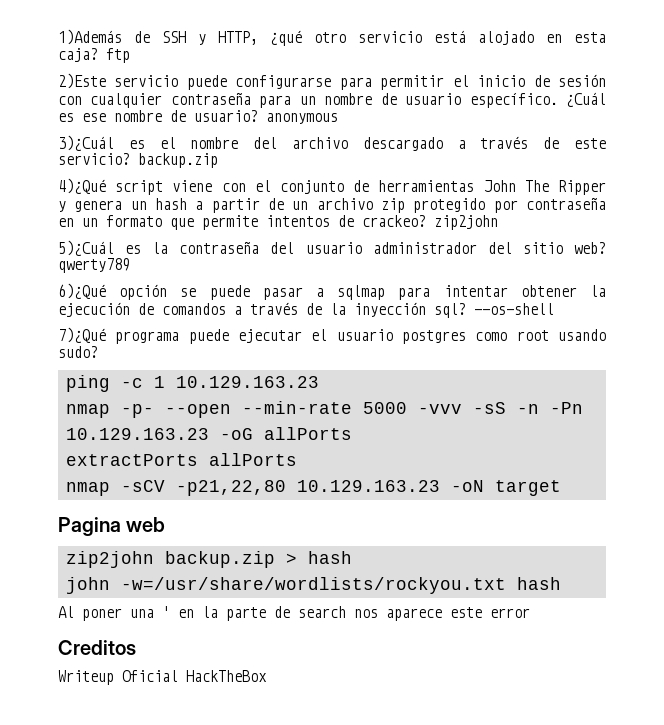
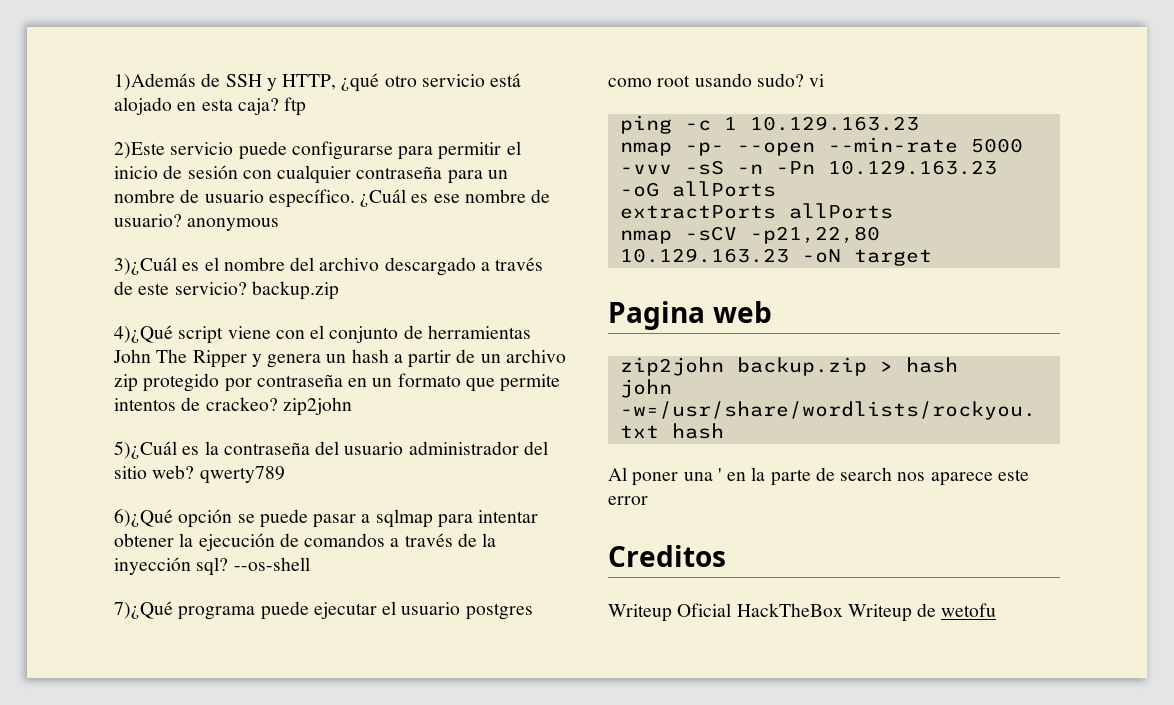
(98, 352) none -> [809,74,825,87] vi
(267, 676) none -> [847,603,997,622] Writeup de wetofu

